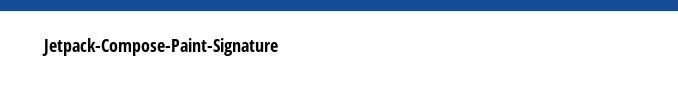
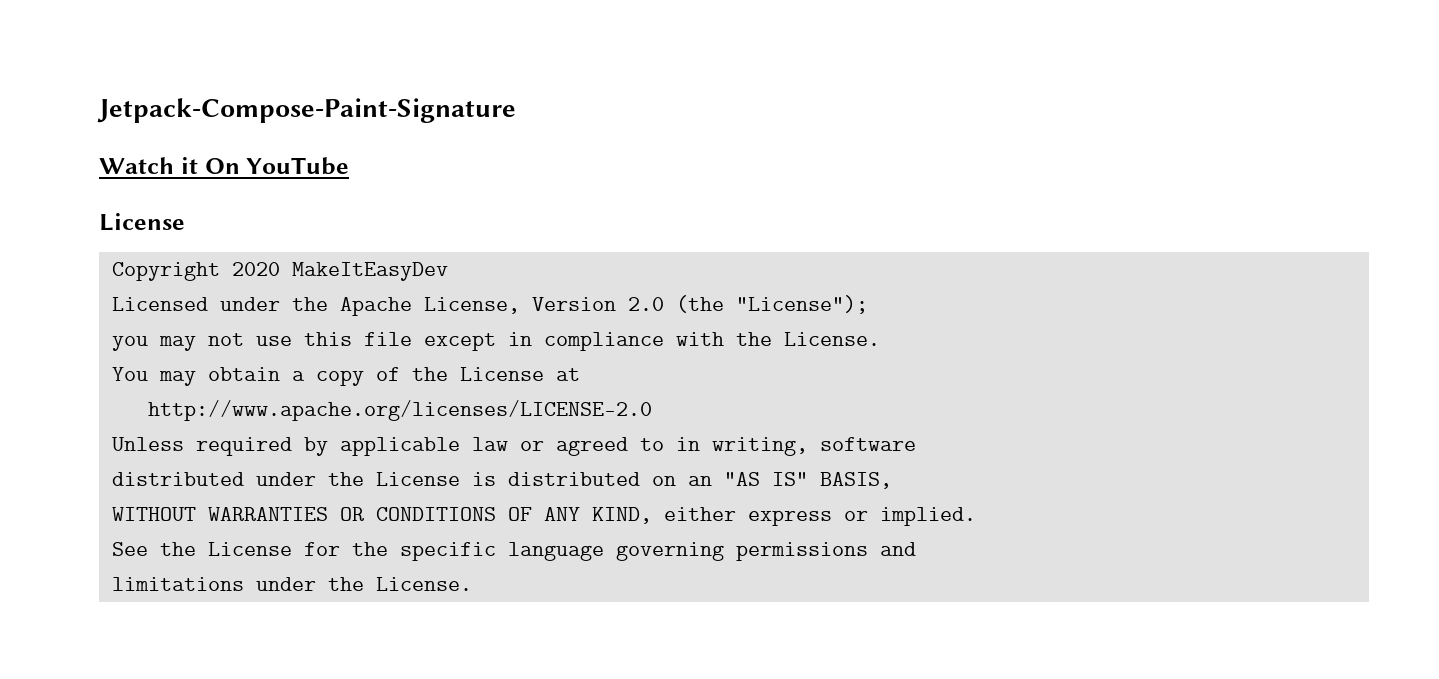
(278, 47) none -> [99,157,350,175] [99,213,185,231] [111,262,448,281] [111,295,868,316] [111,332,880,351] [111,367,580,386] [147,400,652,421] [111,437,916,456] [111,472,892,489] [111,507,976,526] [111,542,916,561] [111,577,472,591] // Watch it On YouTube // License // Copyright 2020 MakeItEasyDev // Licensed under the Apache License, Version 2.0 (the "License"); // you may not use this file except in compliance with the License. // You may obtain a copy of the License at // http://www.apache.org/licenses/LICENSE-2.0 // Unless required by applicable law or agreed to in writing, software // distributed under the License is distributed on an "AS IS" BASIS, // WITHOUT WARRANTIES OR CONDITIONS OF ANY KIND, either express or implied. // See the License for the specific language governing permissions and // limitations under the License.

